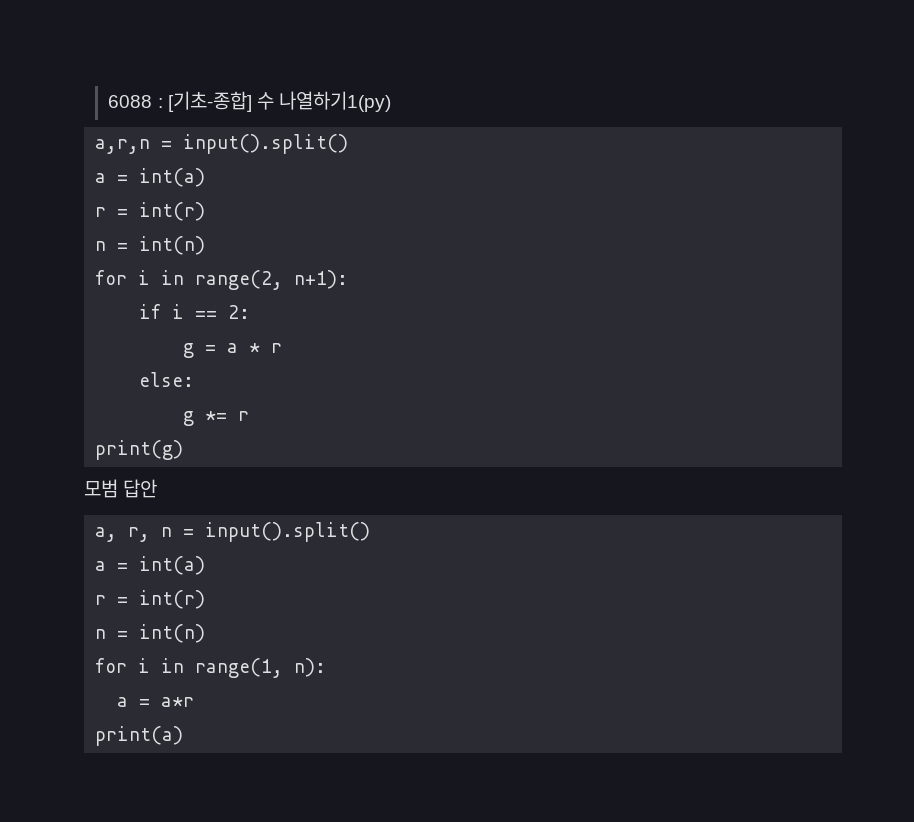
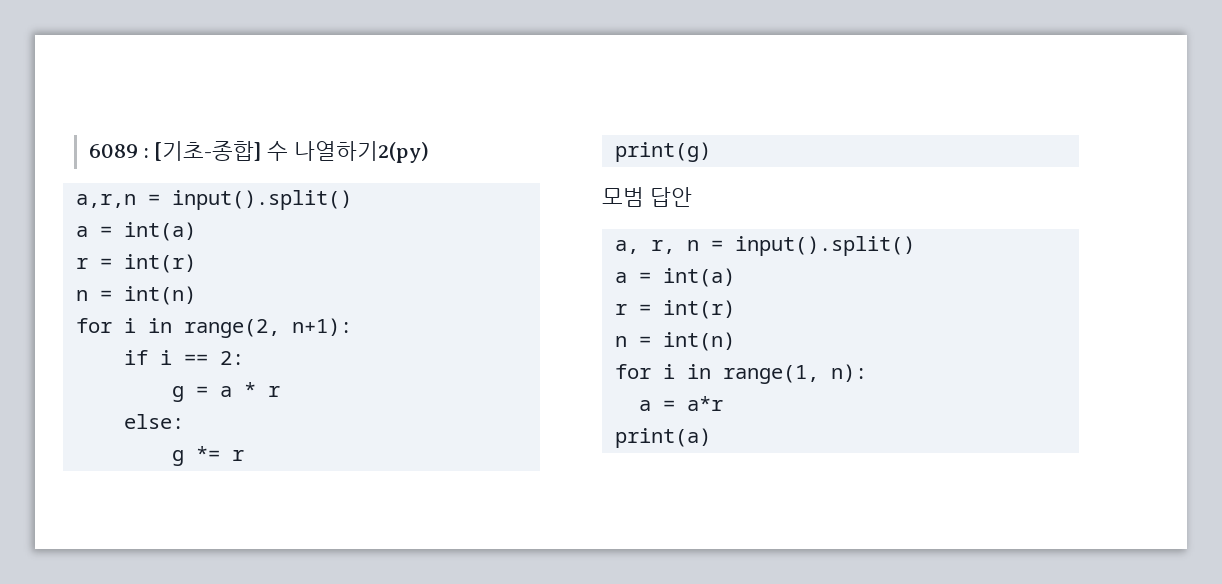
[108,95,153,108] 6088 -> [88,144,138,158] 6089
[278,91,391,112] 나열하기1(py) -> [293,141,429,163] 나열하기2(py)

